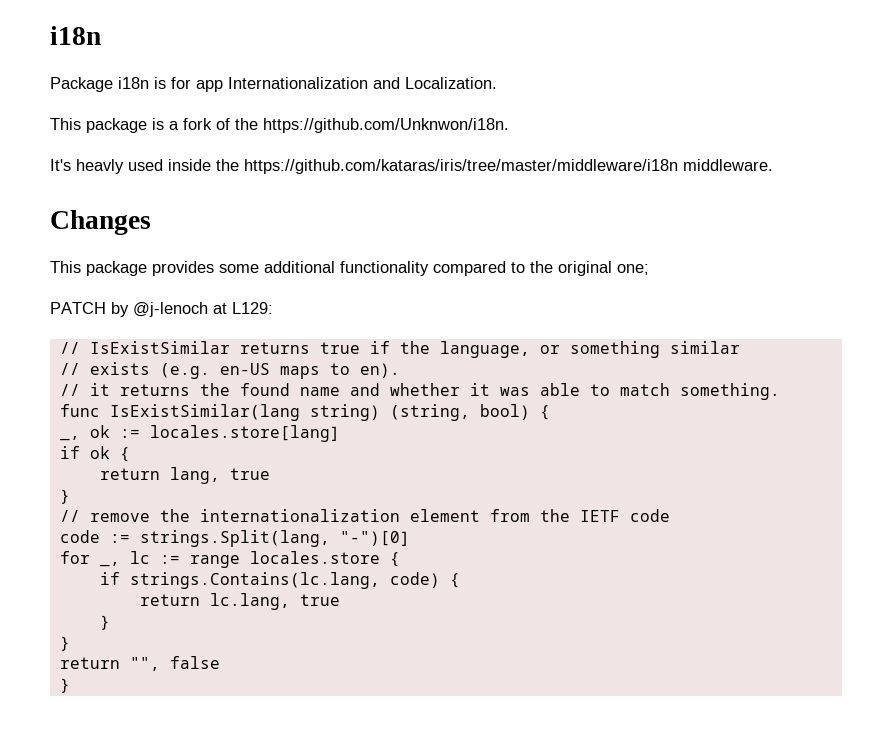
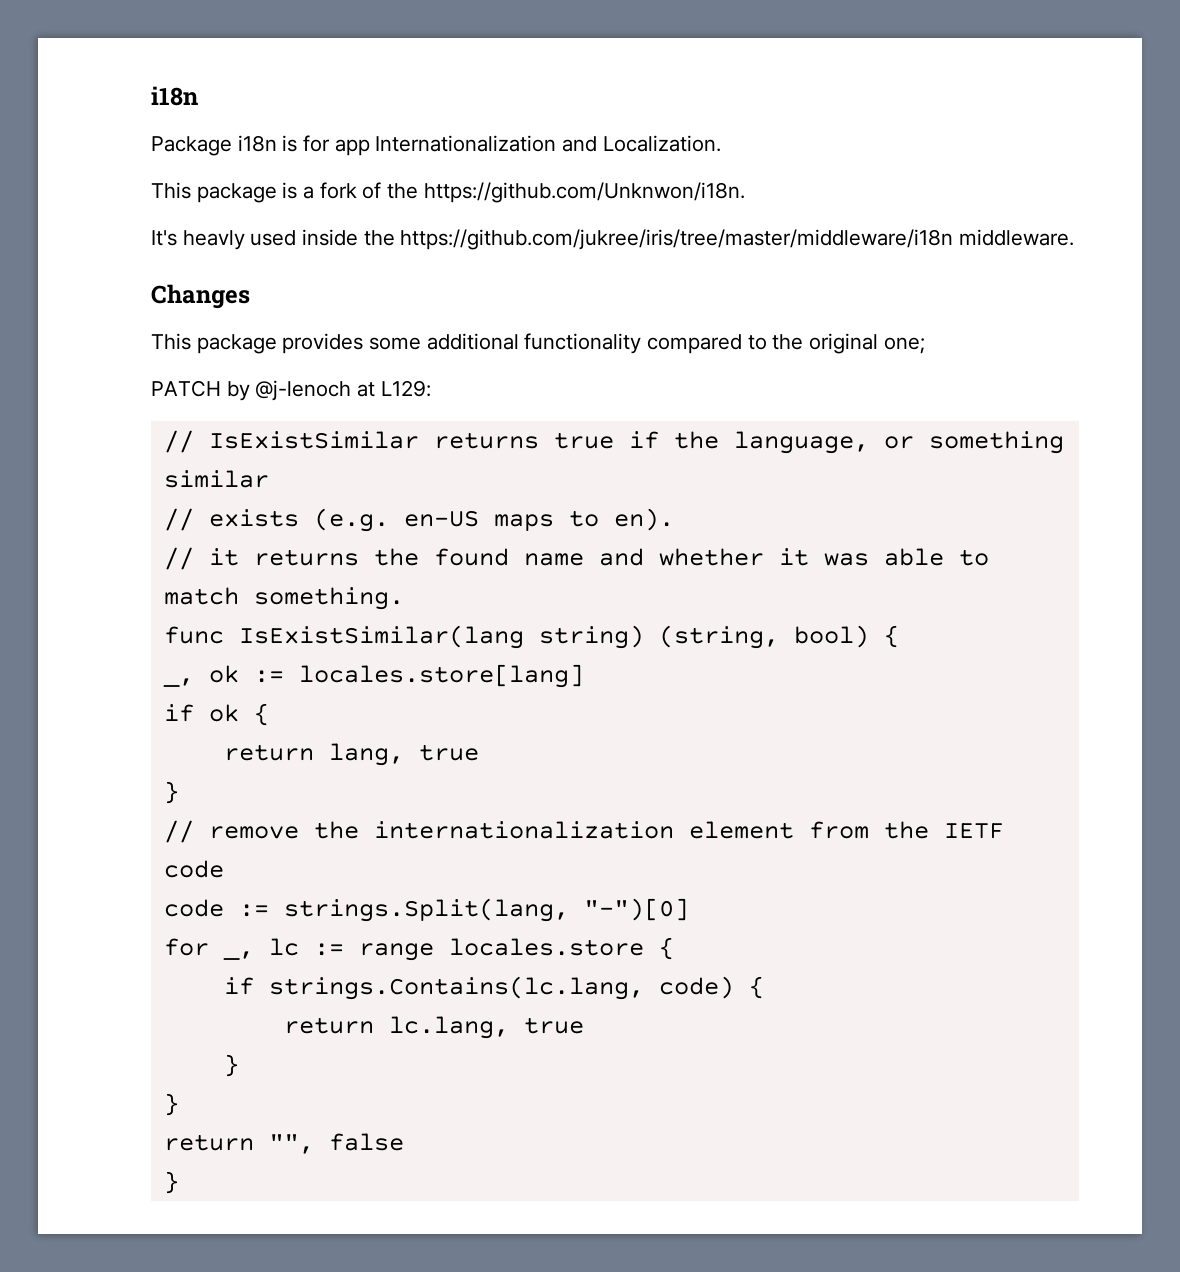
[244,159,678,174] https://github.com/kataras/iris/tree/master/middleware/i18n -> [400,229,954,250] https://github.com/jukree/iris/tree/master/middleware/i18n

